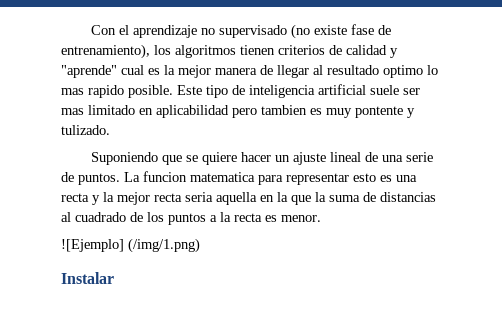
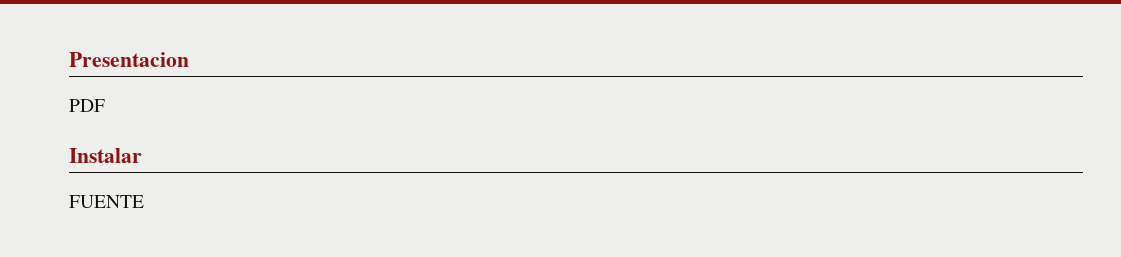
[90,24,391,39] [61,44,398,59] [61,65,438,78] [61,84,420,98] [61,105,415,118] [61,125,110,135] [90,152,433,165] [61,171,417,185] [61,192,436,205] [61,212,321,225] [61,238,200,253] Con el aprendizaje no supervisado (no existe fase de entrenamiento), los algoritmos tienen criterios de calidad y "aprende" cual es la mejor manera de llegar al resultado optimo lo mas rapido posible. Este tipo de inteligencia artificial suele ser mas limitado en aplicabilidad pero tambien es muy pontente y tulizado. // Suponiendo que se quiere hacer un ajuste lineal de una serie de puntos. La funcion matematica para representar esto es una recta y la mejor recta seria aquella en la que la suma de distancias al cuadrado de los puntos a la recta es menor. // ![Ejemplo] (/img/1.png) -> [69,52,189,67] [69,99,105,112] Presentacion // PDF
(114, 278) none -> [69,195,144,208] // FUENTE

